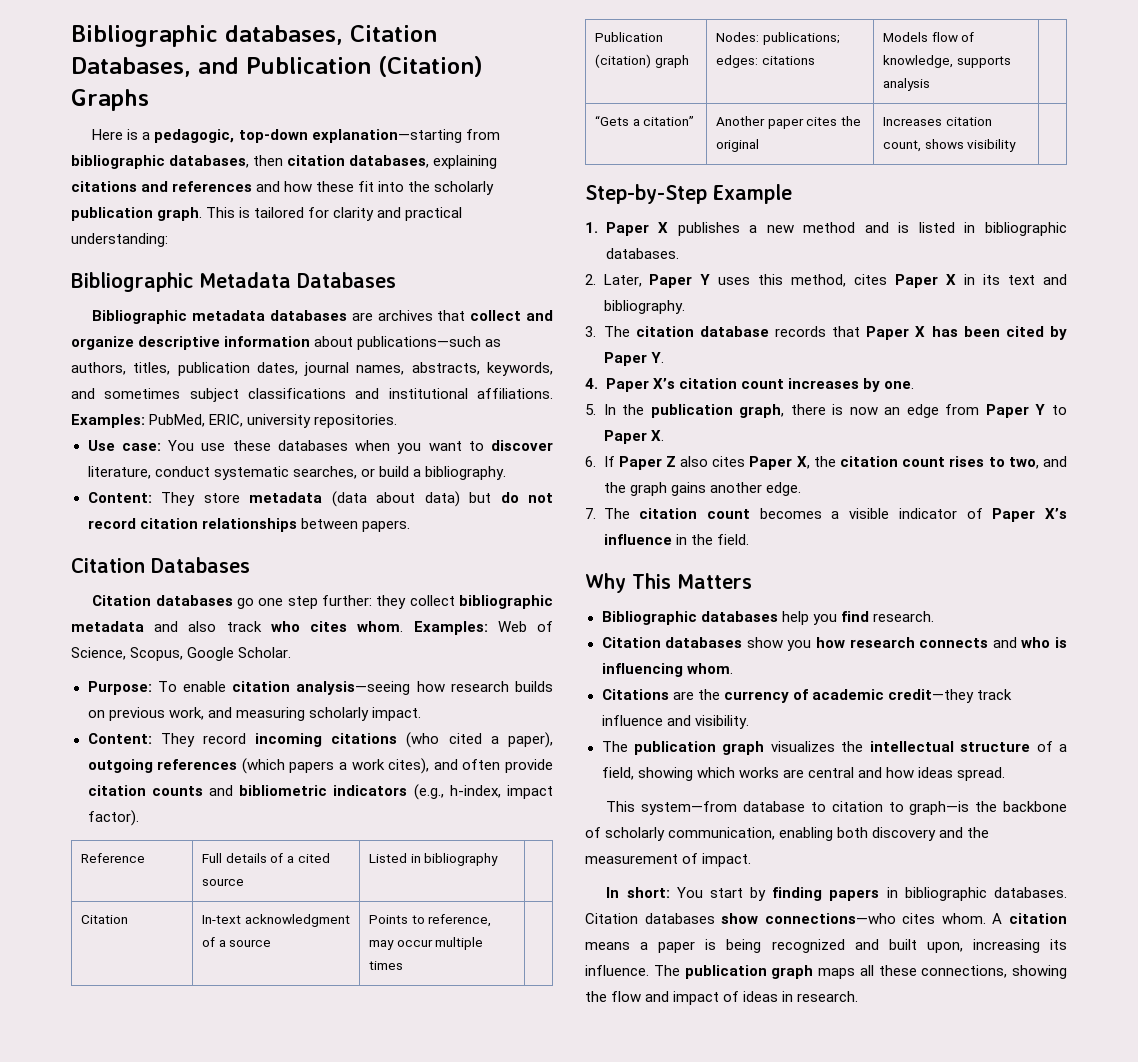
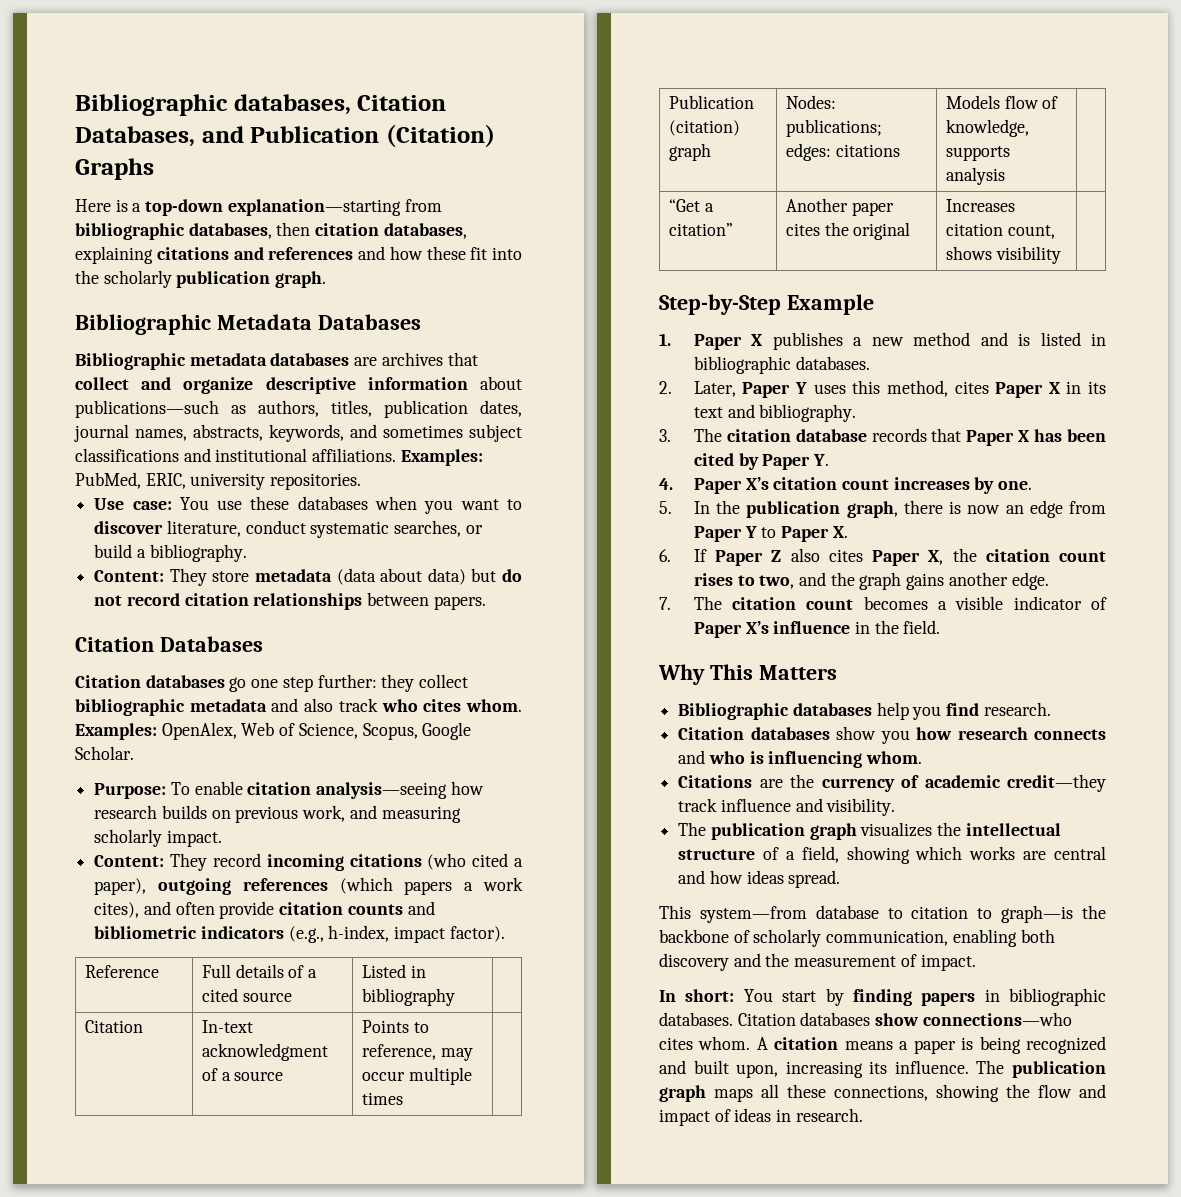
[154,129,235,143] pedagogic, -> (142, 207) none
[206,207,463,221] [71,233,168,247] This is tailored for clarity and practical understanding: -> (327, 279) none
(488, 628) none -> [161,722,237,740] OpenAlex,
[595,115,630,126] “Gets -> [668,199,700,212] “Get

